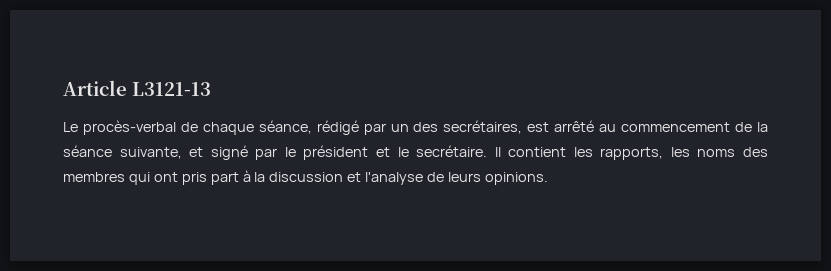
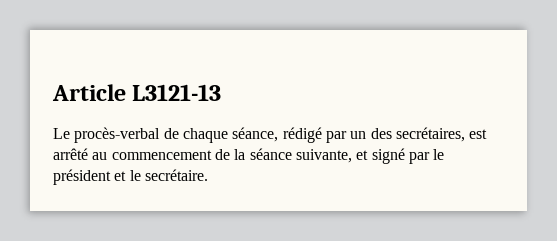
[494,147,768,160] [63,170,548,185] Il contient les rapports, les noms des membres qui ont pris part à la discussion et l'analyse de leurs opinions. -> (208, 175) none

